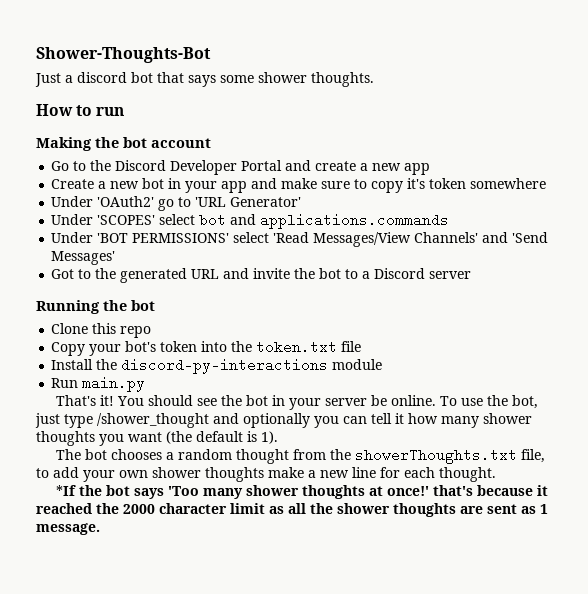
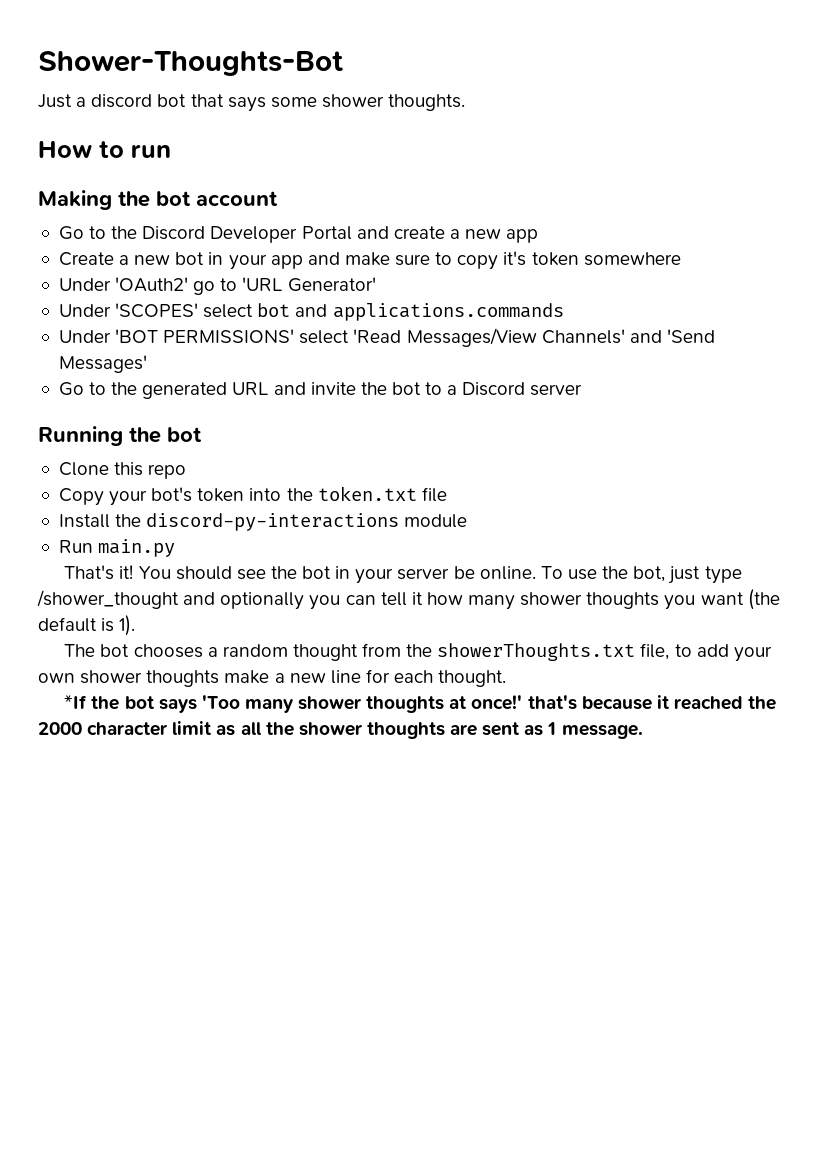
[51,269,75,279] Got -> [58,382,84,396] Go

